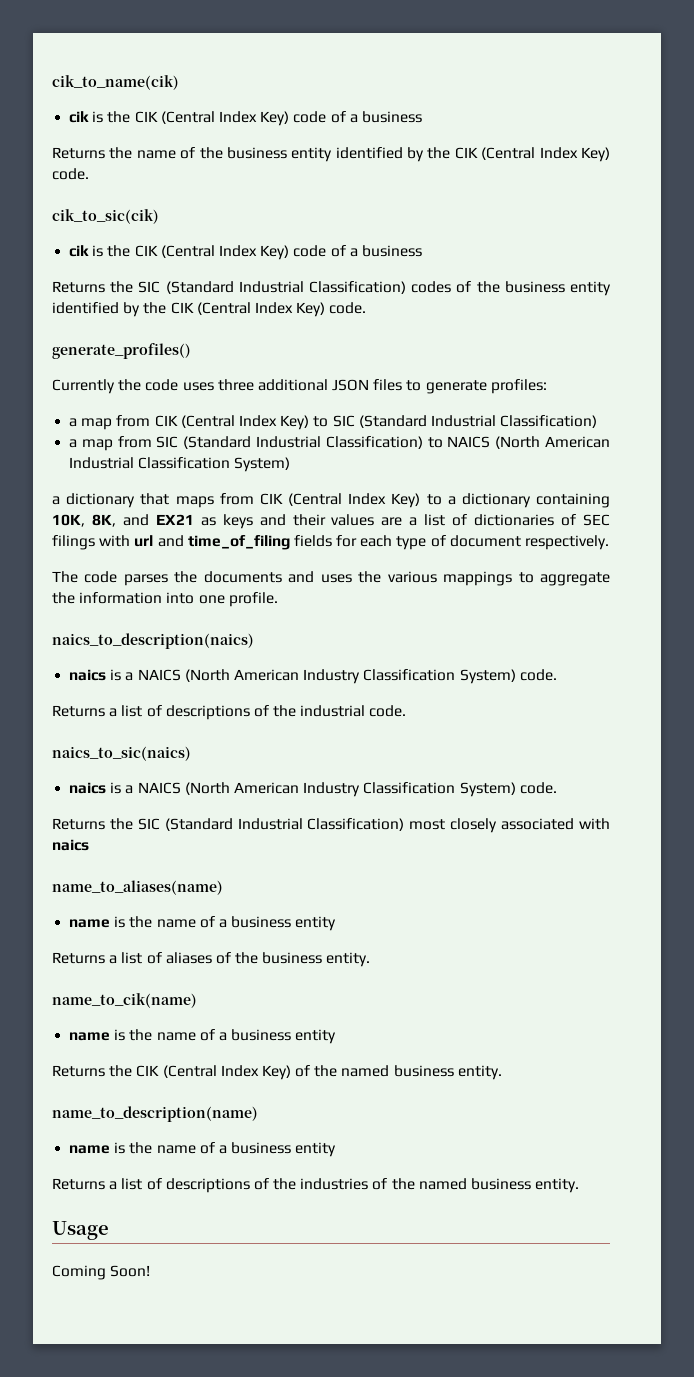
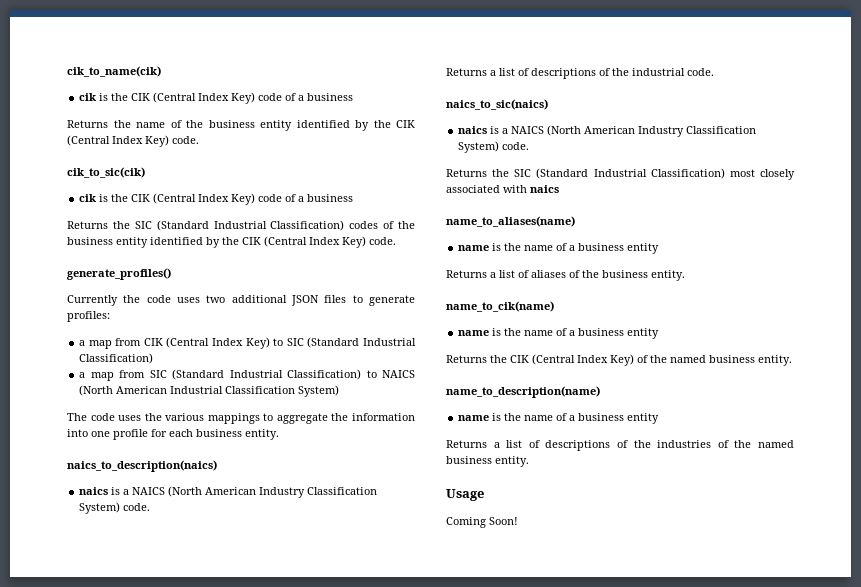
[217,379,254,391] three -> [206,295,226,303] two
[52,493,611,508] [52,514,610,529] [52,535,610,550] [52,571,315,586] a dictionary that maps from CIK (Central Index Key) to a dictionary containing 10K, 8K, and EX21 as keys and their values are a list of dictionaries of SEC filings with url and time_of_filing fields for each type of document respectively. // The code parses the documents and -> [67,413,115,421] The code
[228,592,278,607] profile. -> [113,429,279,440] profile for each business entity.

